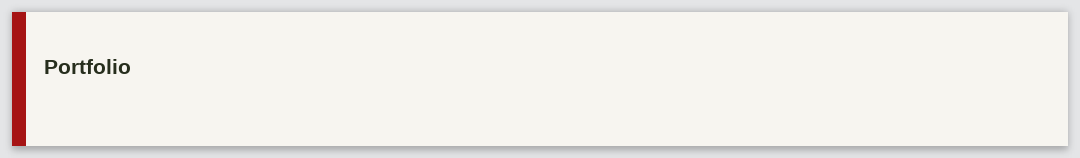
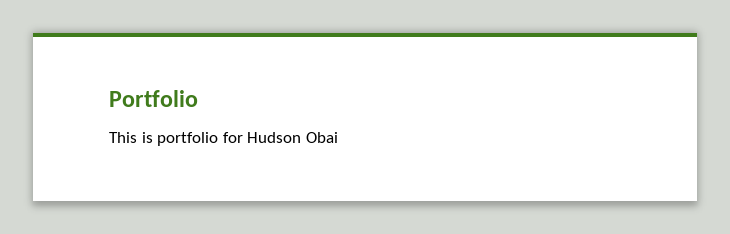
(131, 66) none -> [109,132,338,146] // This is portfolio for Hudson Obai

